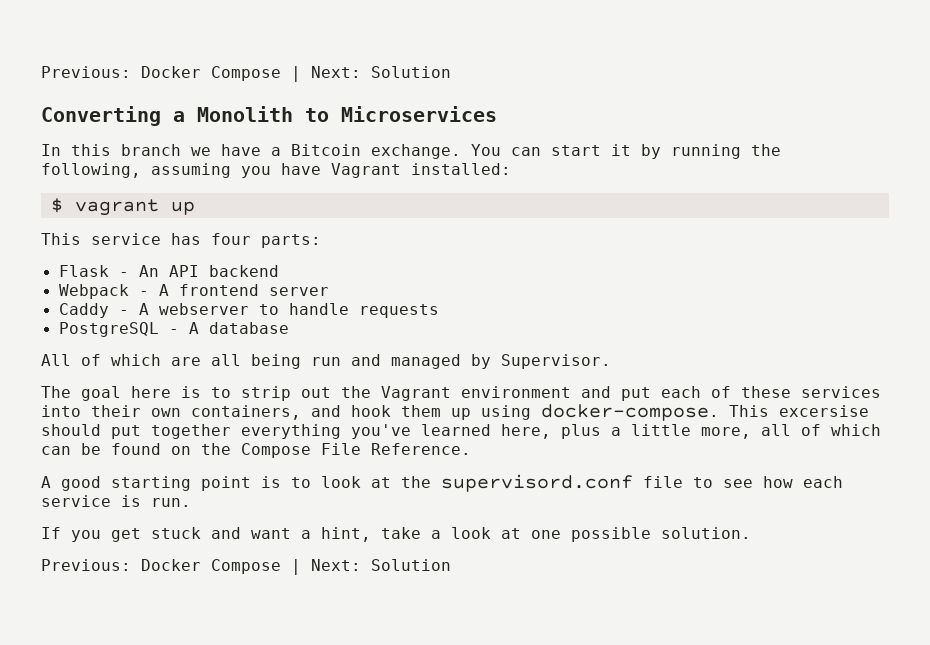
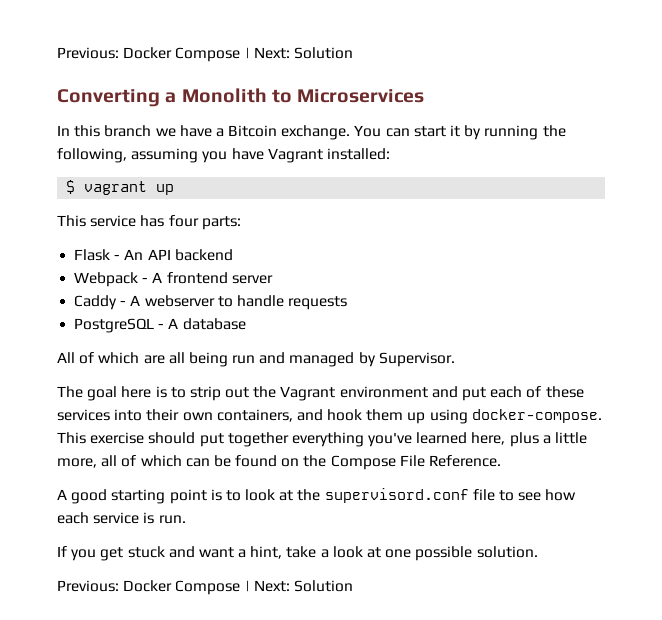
[779,405,869,417] excersise -> [90,432,145,444] exercise

